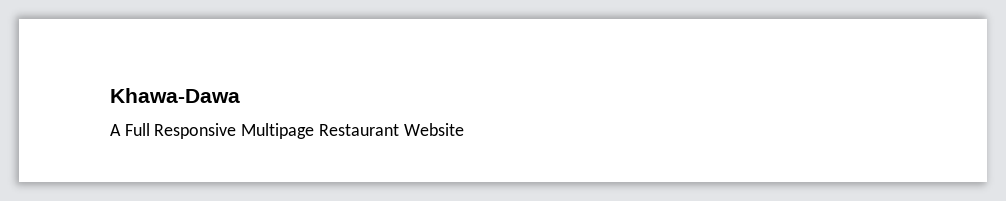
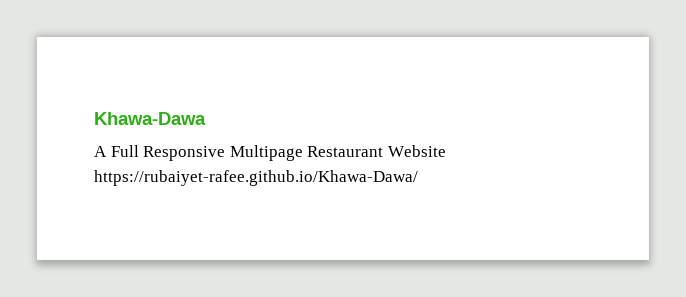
(464, 129) none -> [94,170,418,186] https://rubaiyet-rafee.github.io/Khawa-Dawa/

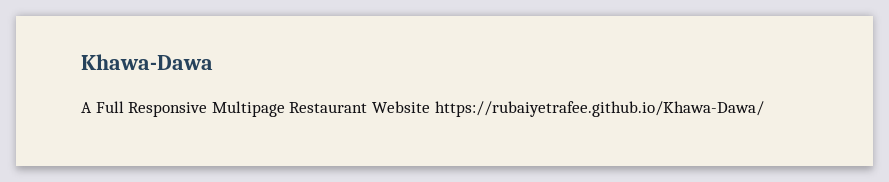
[94,170,418,186] https://rubaiyet-rafee.github.io/Khawa-Dawa/ -> [434,101,764,117] https://rubaiyetrafee.github.io/Khawa-Dawa/

